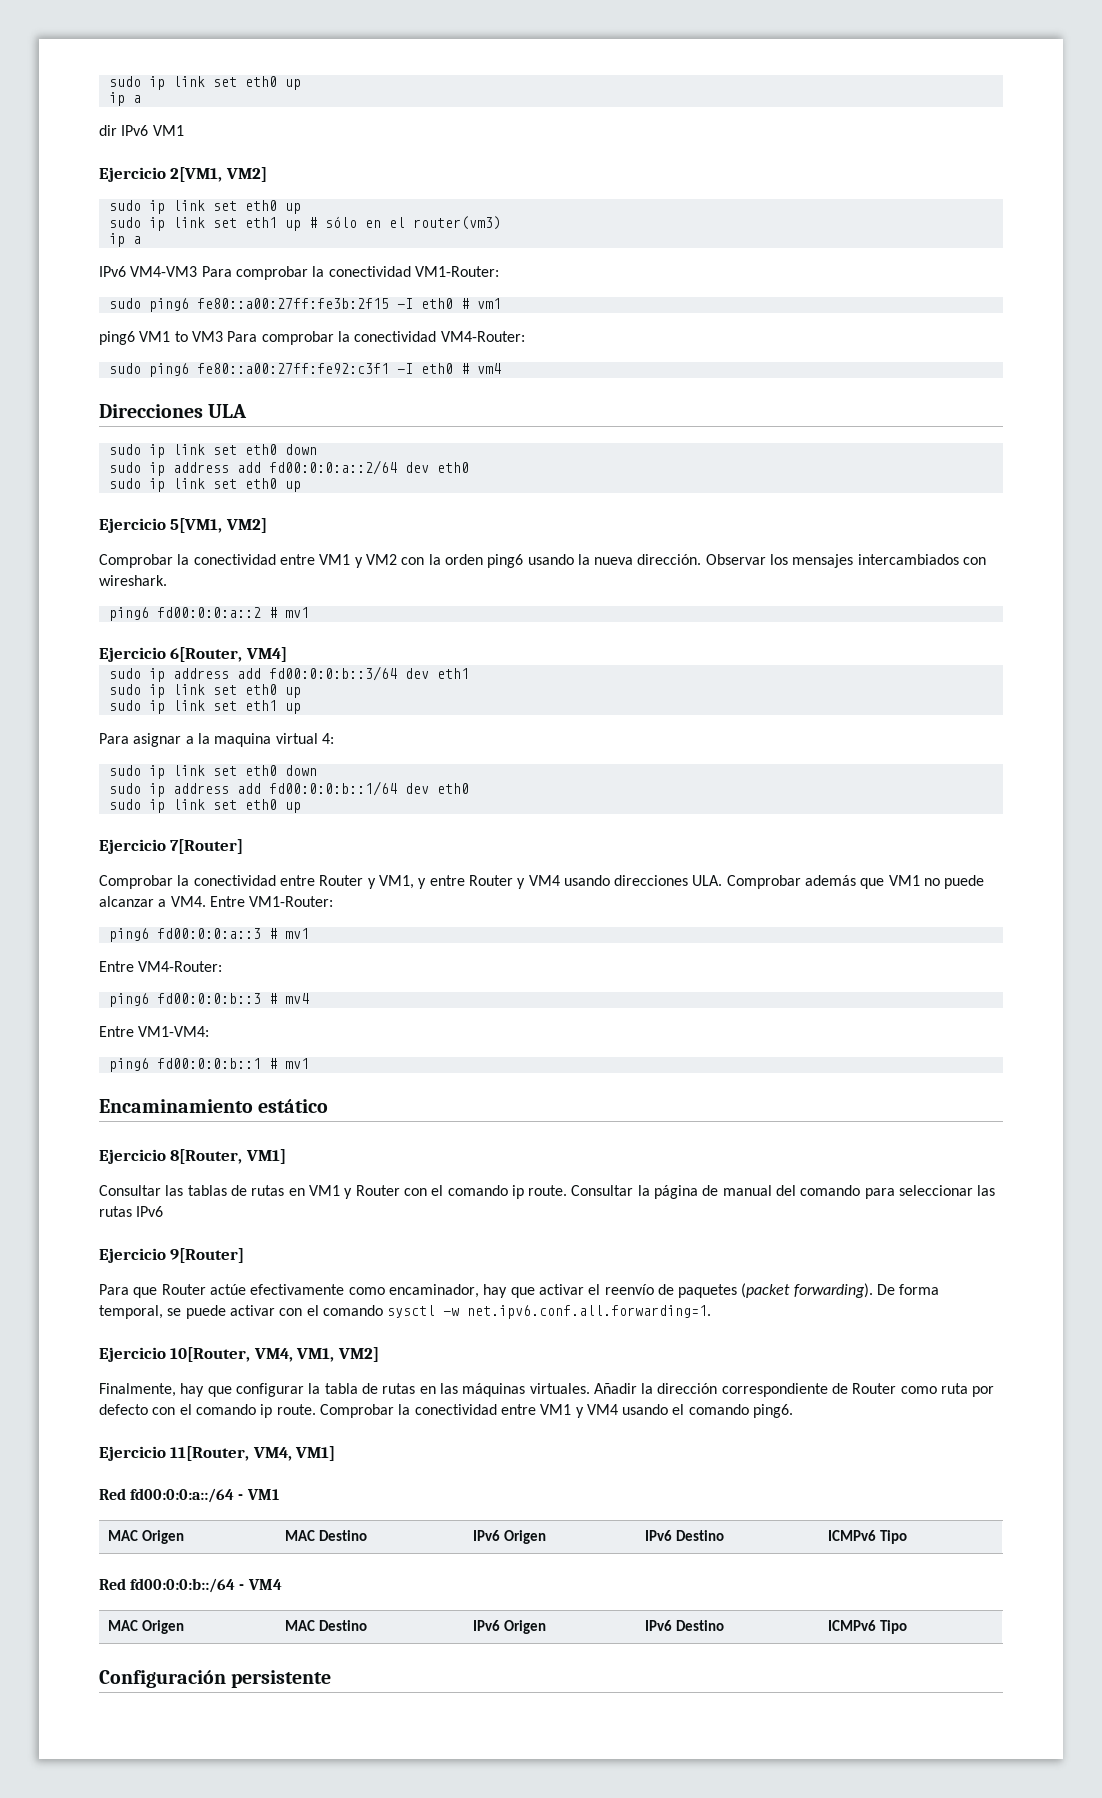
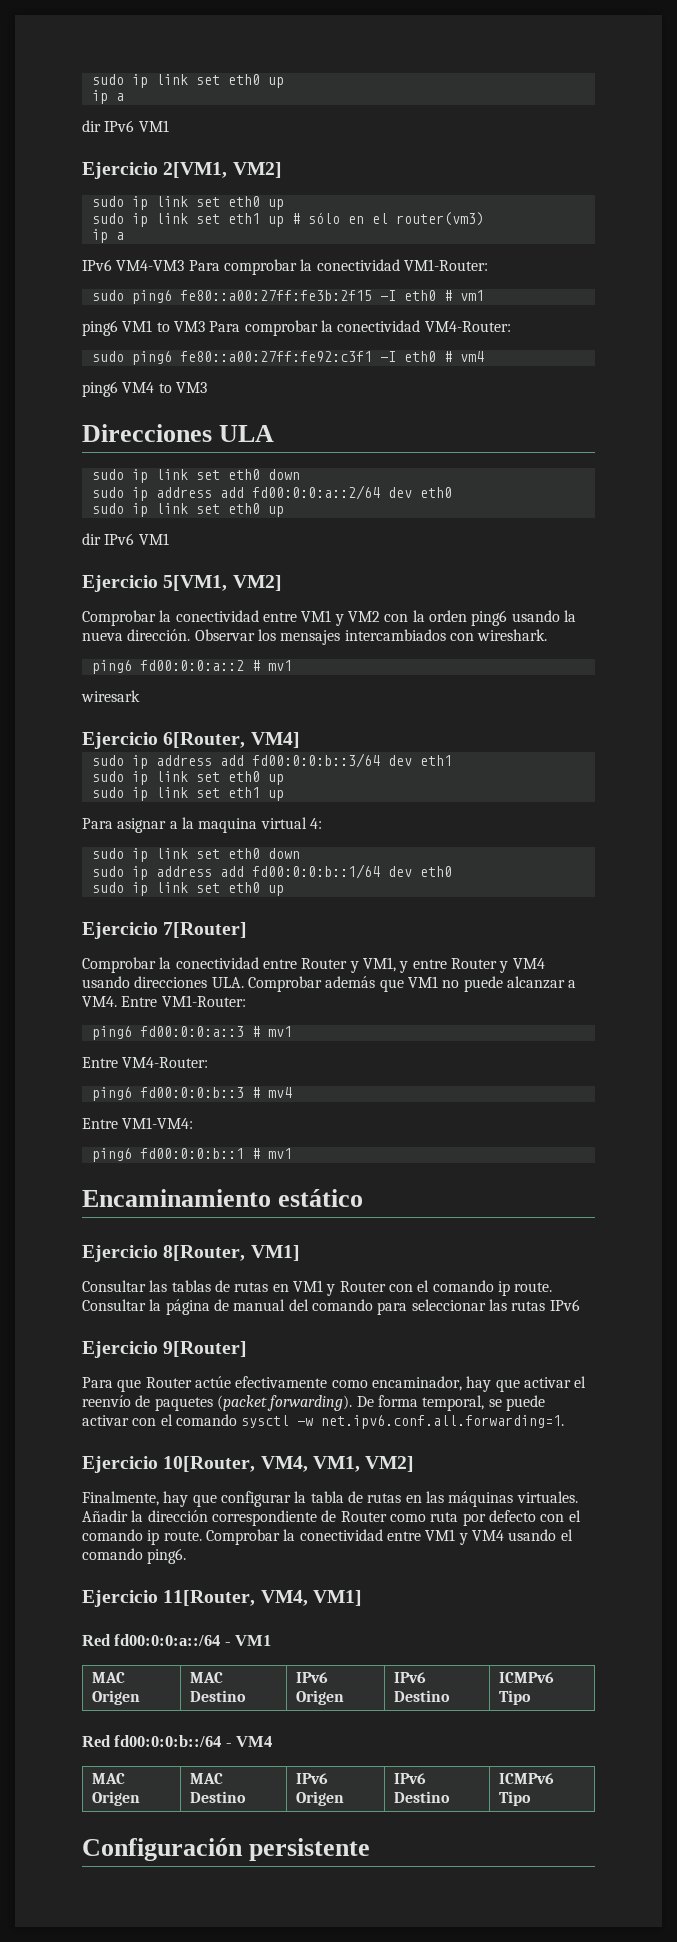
(501, 368) none -> [82,381,207,397] // ping6 VM4 to VM3
(301, 486) none -> [82,533,169,545] // dir IPv6 VM1
(309, 612) none -> [81,690,140,702] // wiresark

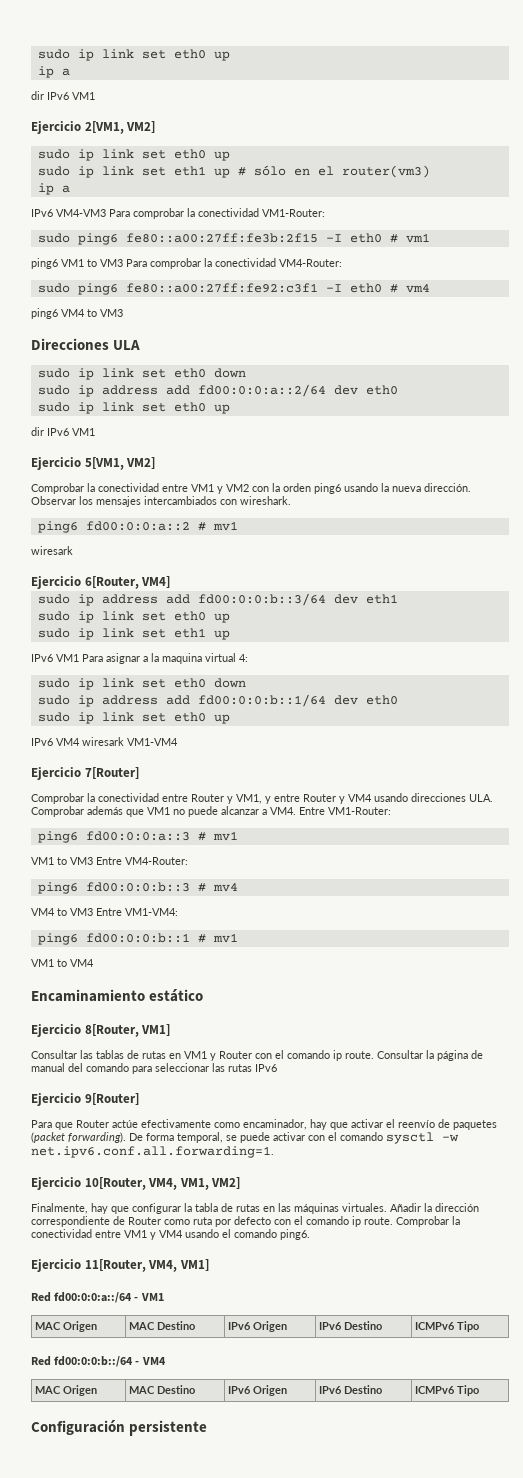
(284, 795) none -> [31,654,79,662] IPv6 VM1
(284, 890) none -> [31,737,178,746] // IPv6 VM4 wiresark VM1-VM4
(292, 1031) none -> [31,857,93,865] VM1 to VM3
(292, 1092) none -> [31,908,93,916] VM4 to VM3
(292, 1153) none -> [31,959,94,967] // VM1 to VM4

